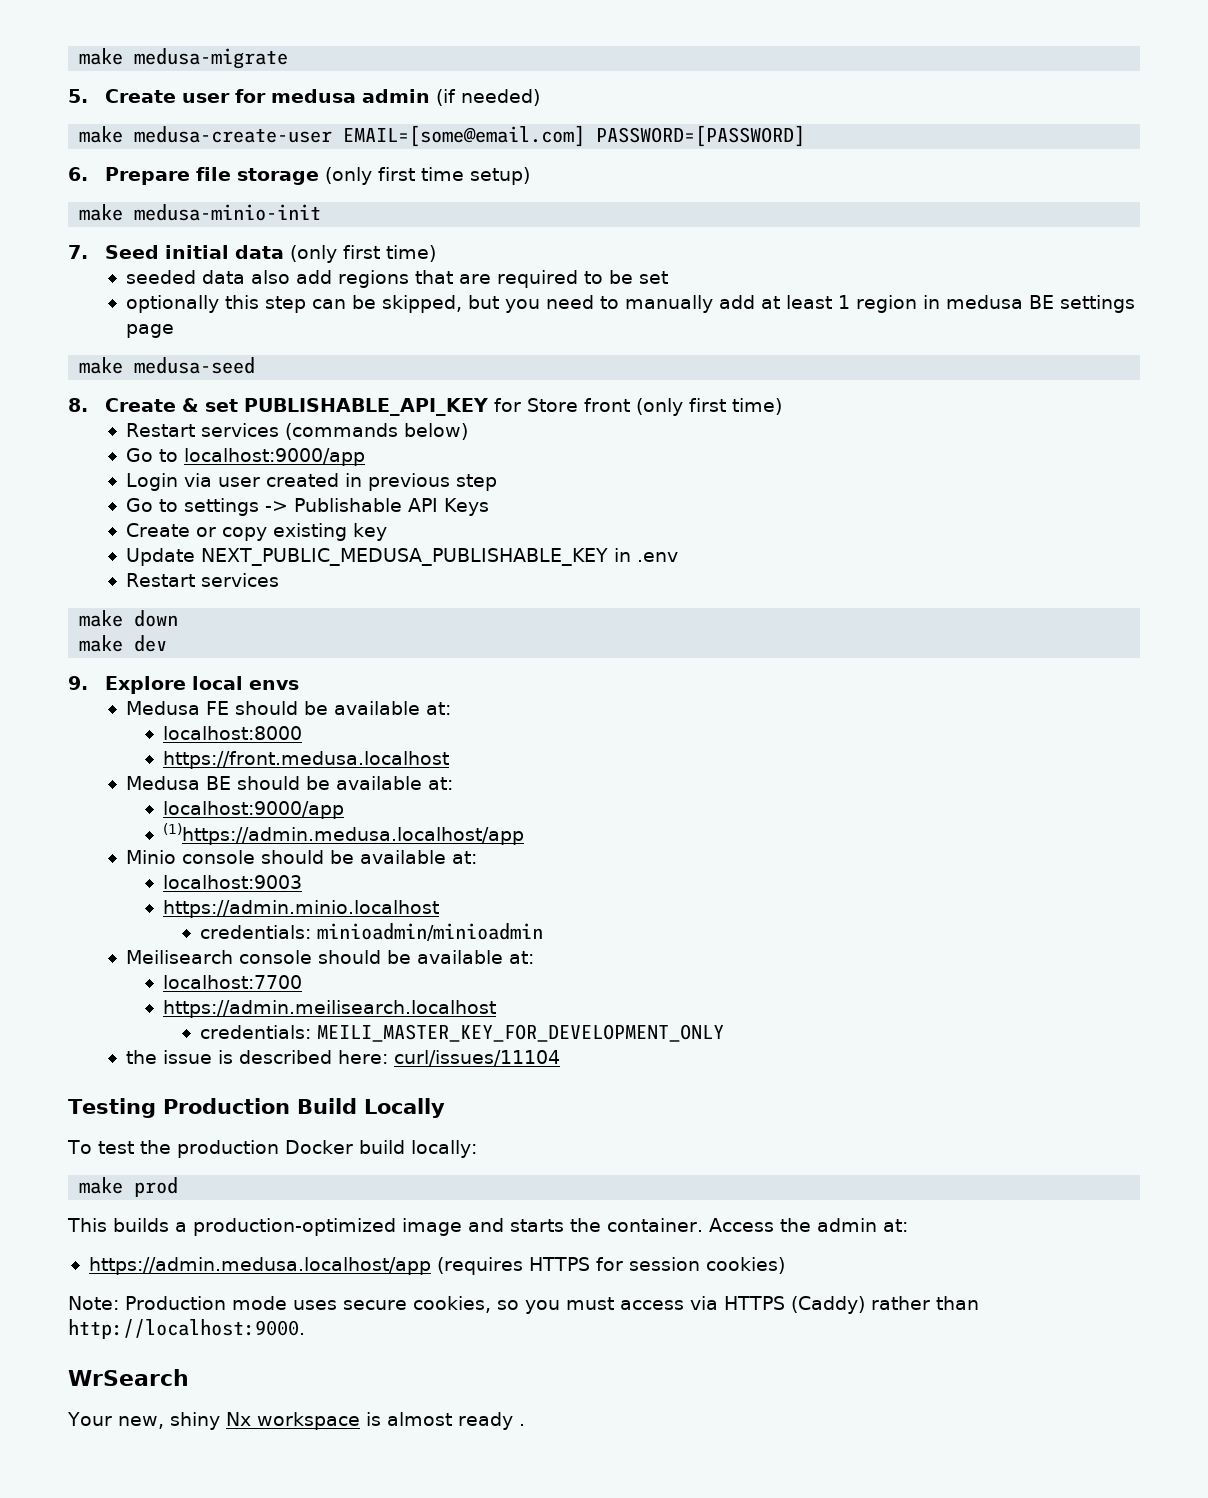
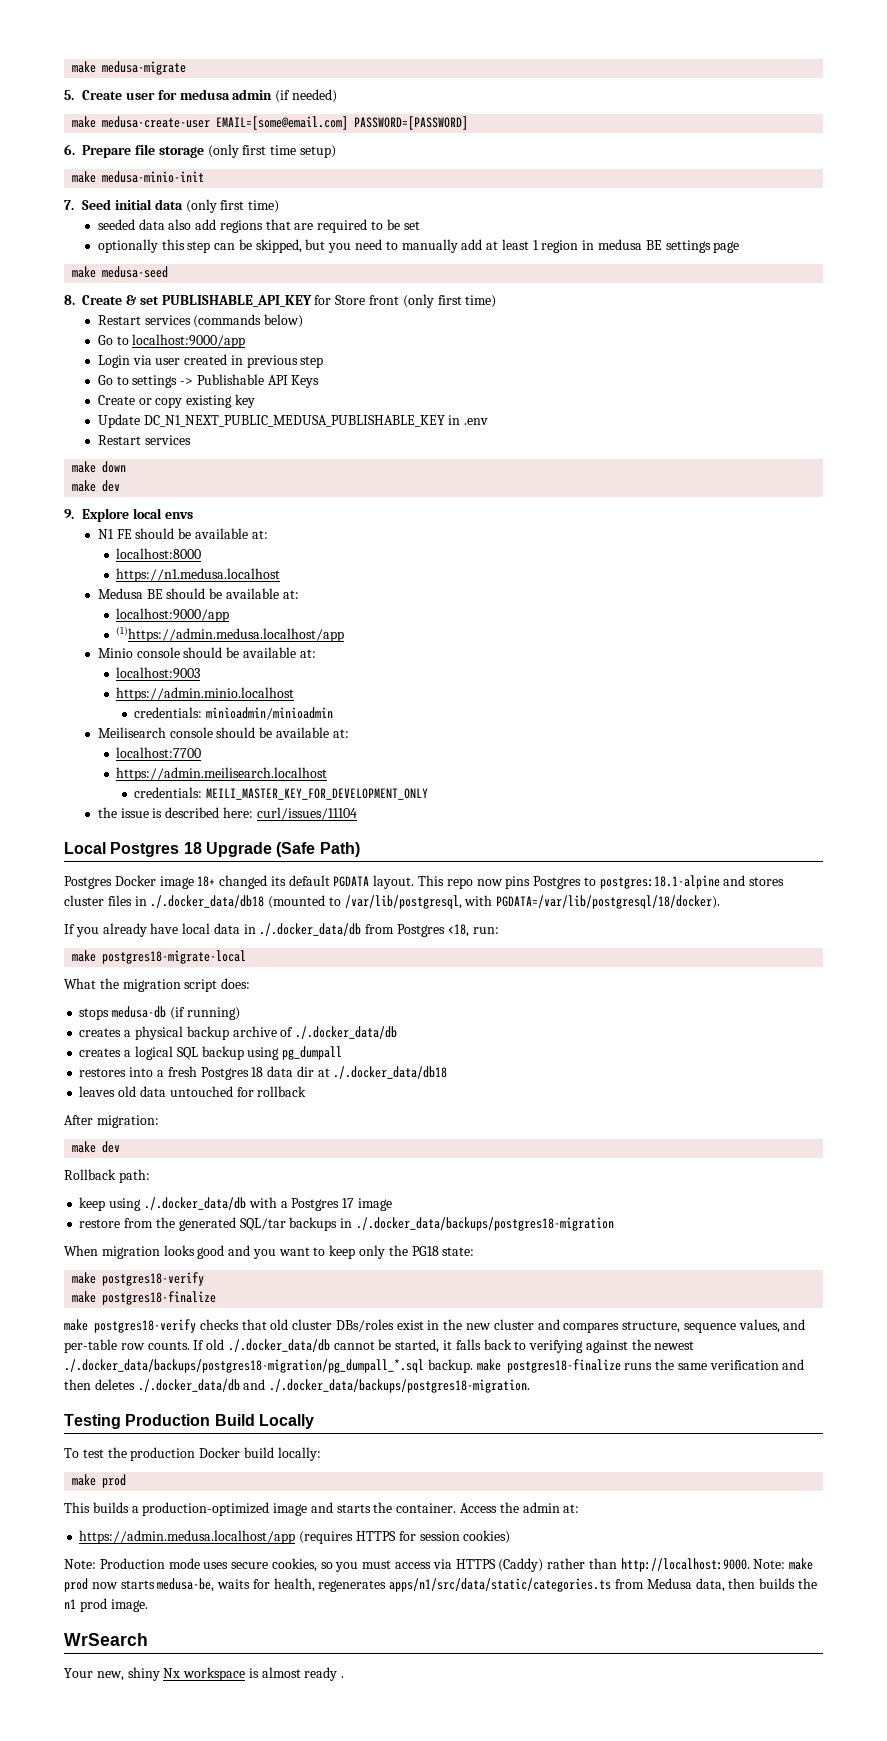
[200,548,608,566] NEXT_PUBLIC_MEDUSA_PUBLISHABLE_KEY -> [143,415,445,427] DC_N1_NEXT_PUBLIC_MEDUSA_PUBLISHABLE_KEY
[125,701,200,715] Medusa -> [97,529,114,539] N1
[162,751,449,769] https://front.medusa.localhost -> [116,568,281,582] https://n1.medusa.localhost
(560, 1058) none -> [64,842,360,857] [64,875,785,889] [64,895,721,909] [64,923,499,937] [72,950,247,964] [64,978,251,992] [79,1006,240,1020] [79,1026,398,1040] [79,1046,343,1060] [79,1066,448,1080] [79,1086,307,1097] [64,1115,159,1128] [72,1141,121,1153] [64,1169,150,1183] [79,1197,392,1211] [79,1217,614,1231] [64,1245,475,1259] [72,1272,205,1286] [72,1291,217,1305] [64,1319,806,1333] [64,1339,695,1353] [64,1359,805,1373] [64,1379,531,1393] // Local Postgres 18 Upgrade (Safe Path) // Postgres Docker image 18+ changed its default PGDATA layout. This repo now pins Postgres to postgres:18.1-alpine and stores cluster files in ./.docker_data/db18 (mounted to /var/lib/postgresql, with PGDATA=/var/lib/postgresql/18/docker). // If you already have local data in ./.docker_data/db from Postgres <18, run: // make postgres18-migrate-local // What the migration script does: // stops medusa-db (if running) // creates a physical backup archive of ./.docker_data/db // creates a logical SQL backup using pg_dumpall // restores into a fresh Postgres 18 data dir at ./.docker_data/db18 // leaves old data untouched for rollback // After migration: // make dev // Rollback path: // keep using ./.docker_data/db with a Postgres 17 image // restore from the generated SQL/tar backups in ./.docker_data/backups/postgres18-migration // When migration looks good and you want to keep only the PG18 state: // make postgres18-verify // make postgres18-finalize // make postgres18-verify checks that old cluster DBs/roles exist in the new cluster and compares structure, sequence values, and per-table row counts. If old ./.docker_data/db cannot be started, it falls back to verifying against the newest ./.docker_data/backups/postgres18-migration/pg_dumpall_*.sql backup. make postgres18-finalize runs the same verification and then deletes ./.docker_data/db and ./.docker_data/backups/postgres18-migration.
(305, 1329) none -> [753,1558,814,1570] [64,1578,817,1592] [64,1598,148,1612] Note: make prod now starts medusa-be, waits for health, regenerates apps/n1/src/data/static/categories.ts from Medusa data, then builds the n1 prod image.

